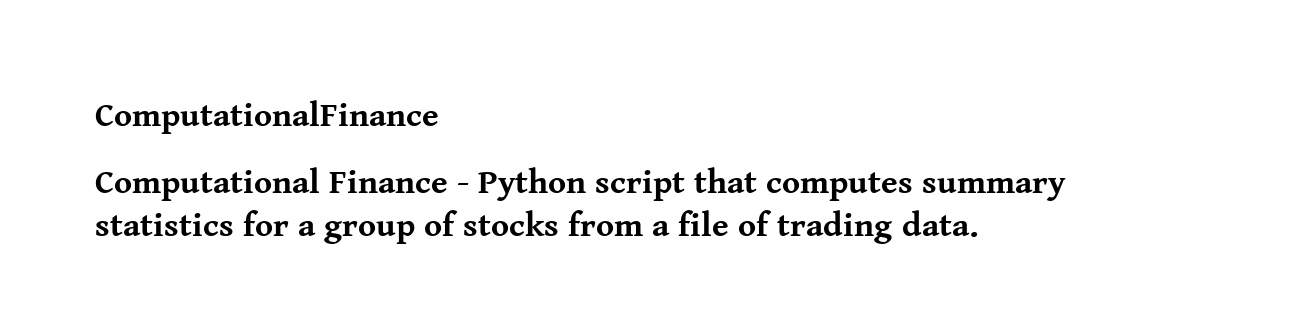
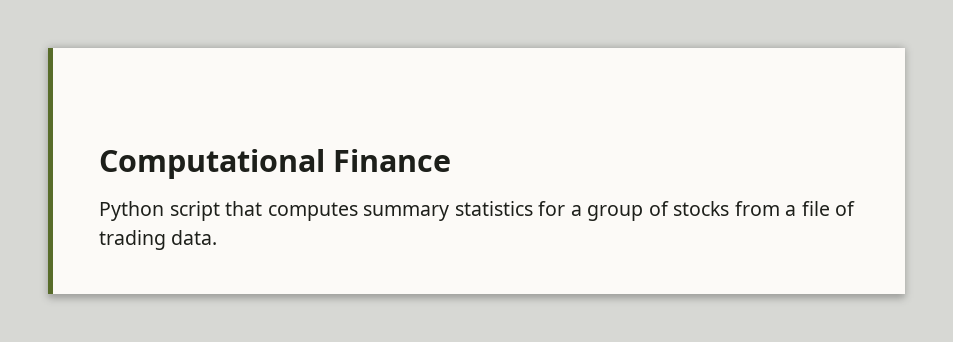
[95,100,439,134] ComputationalFinance // -> (99, 164) none
[457,183,470,193] - -> (452, 160) //

